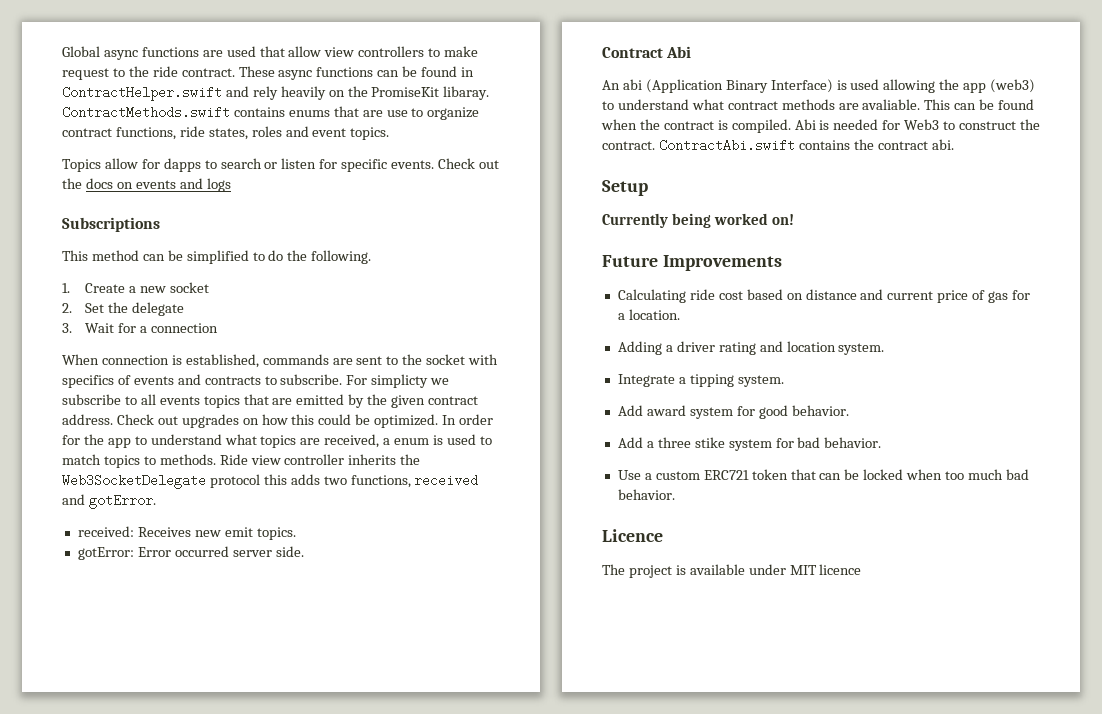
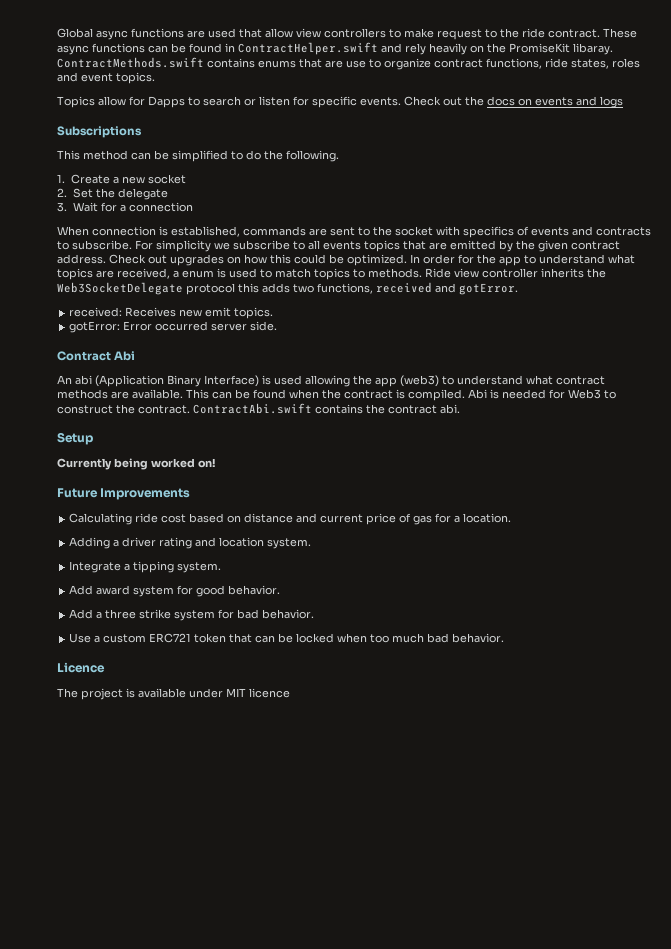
[163,158,201,172] dapps -> [148,96,185,108] Dapps
[371,374,429,388] simplicty -> [156,240,211,252] simplicity
[862,99,921,110] avaliable. -> [132,389,183,399] available.
[694,437,725,448] stike -> [139,609,172,619] strike

